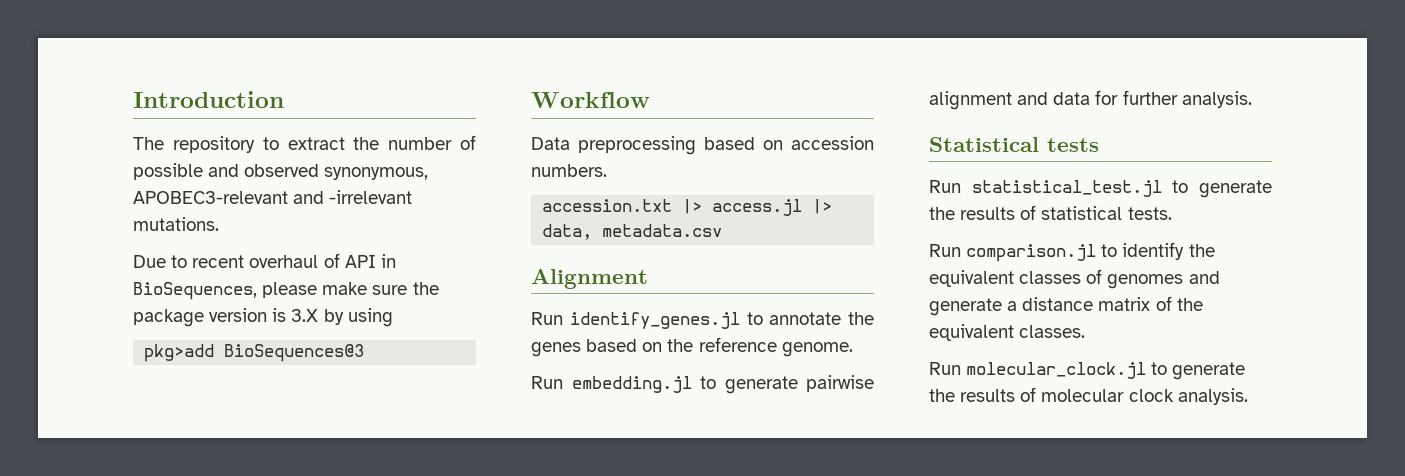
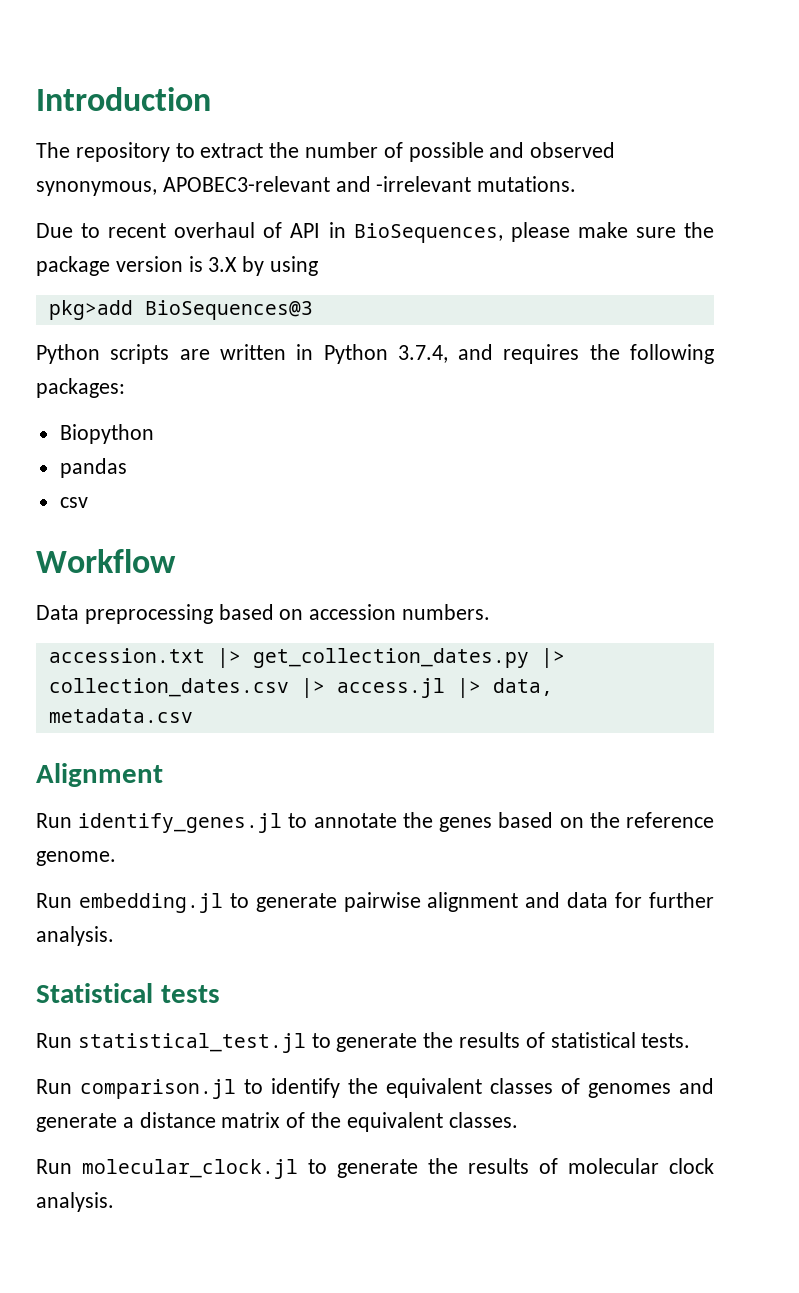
(365, 353) none -> [36,344,714,364] [36,378,125,398] [59,424,154,444] [59,458,127,478] [59,497,88,508] // Python scripts are written in Python 3.7.4, and requires the following packages: // Biopython // pandas // csv
(703, 206) none -> [252,648,565,668] [48,678,325,698] get_collection_dates.py |> collection_dates.csv |>

